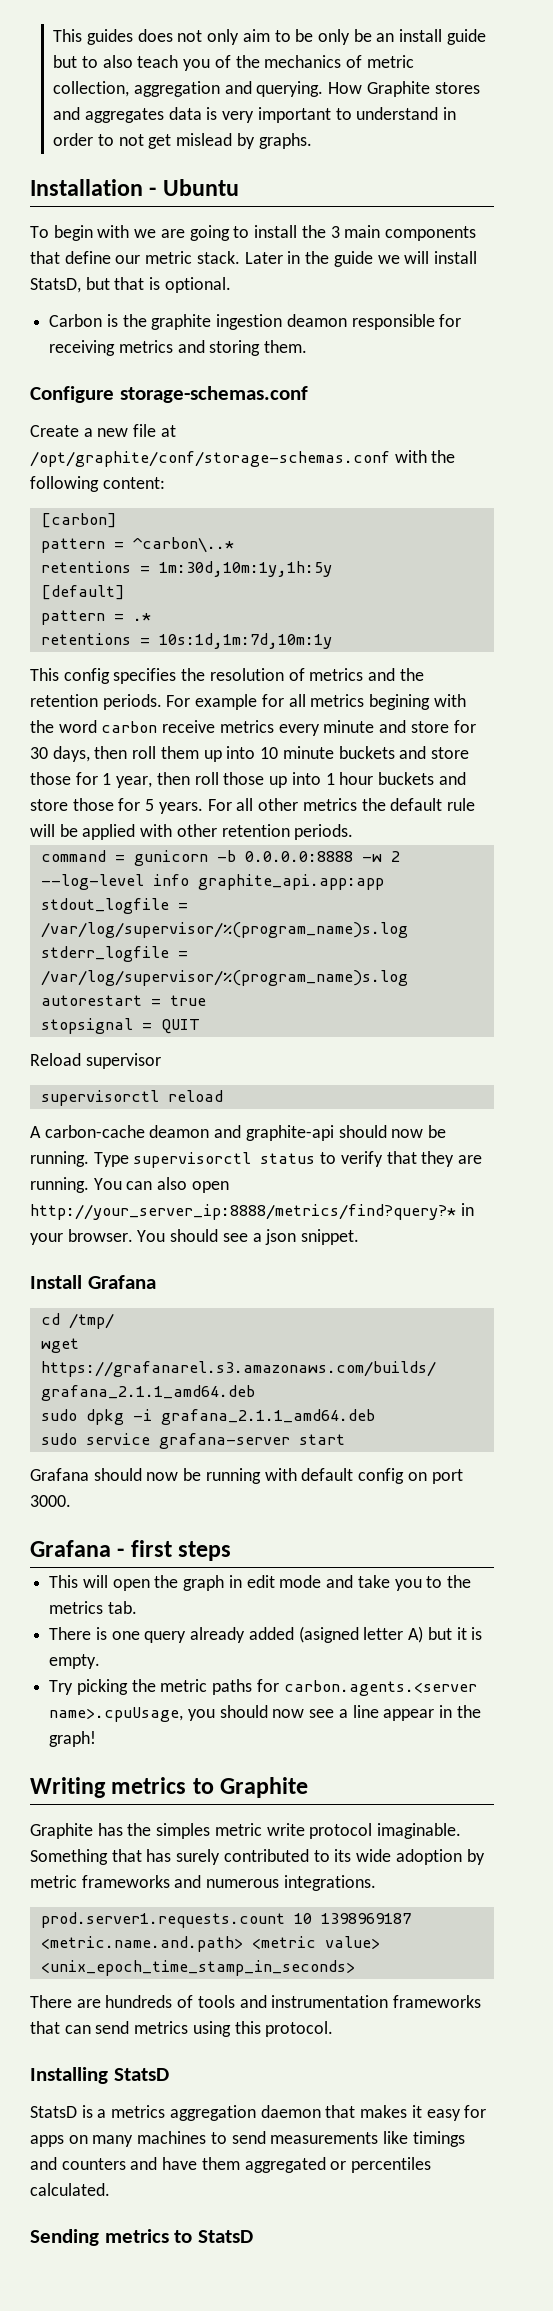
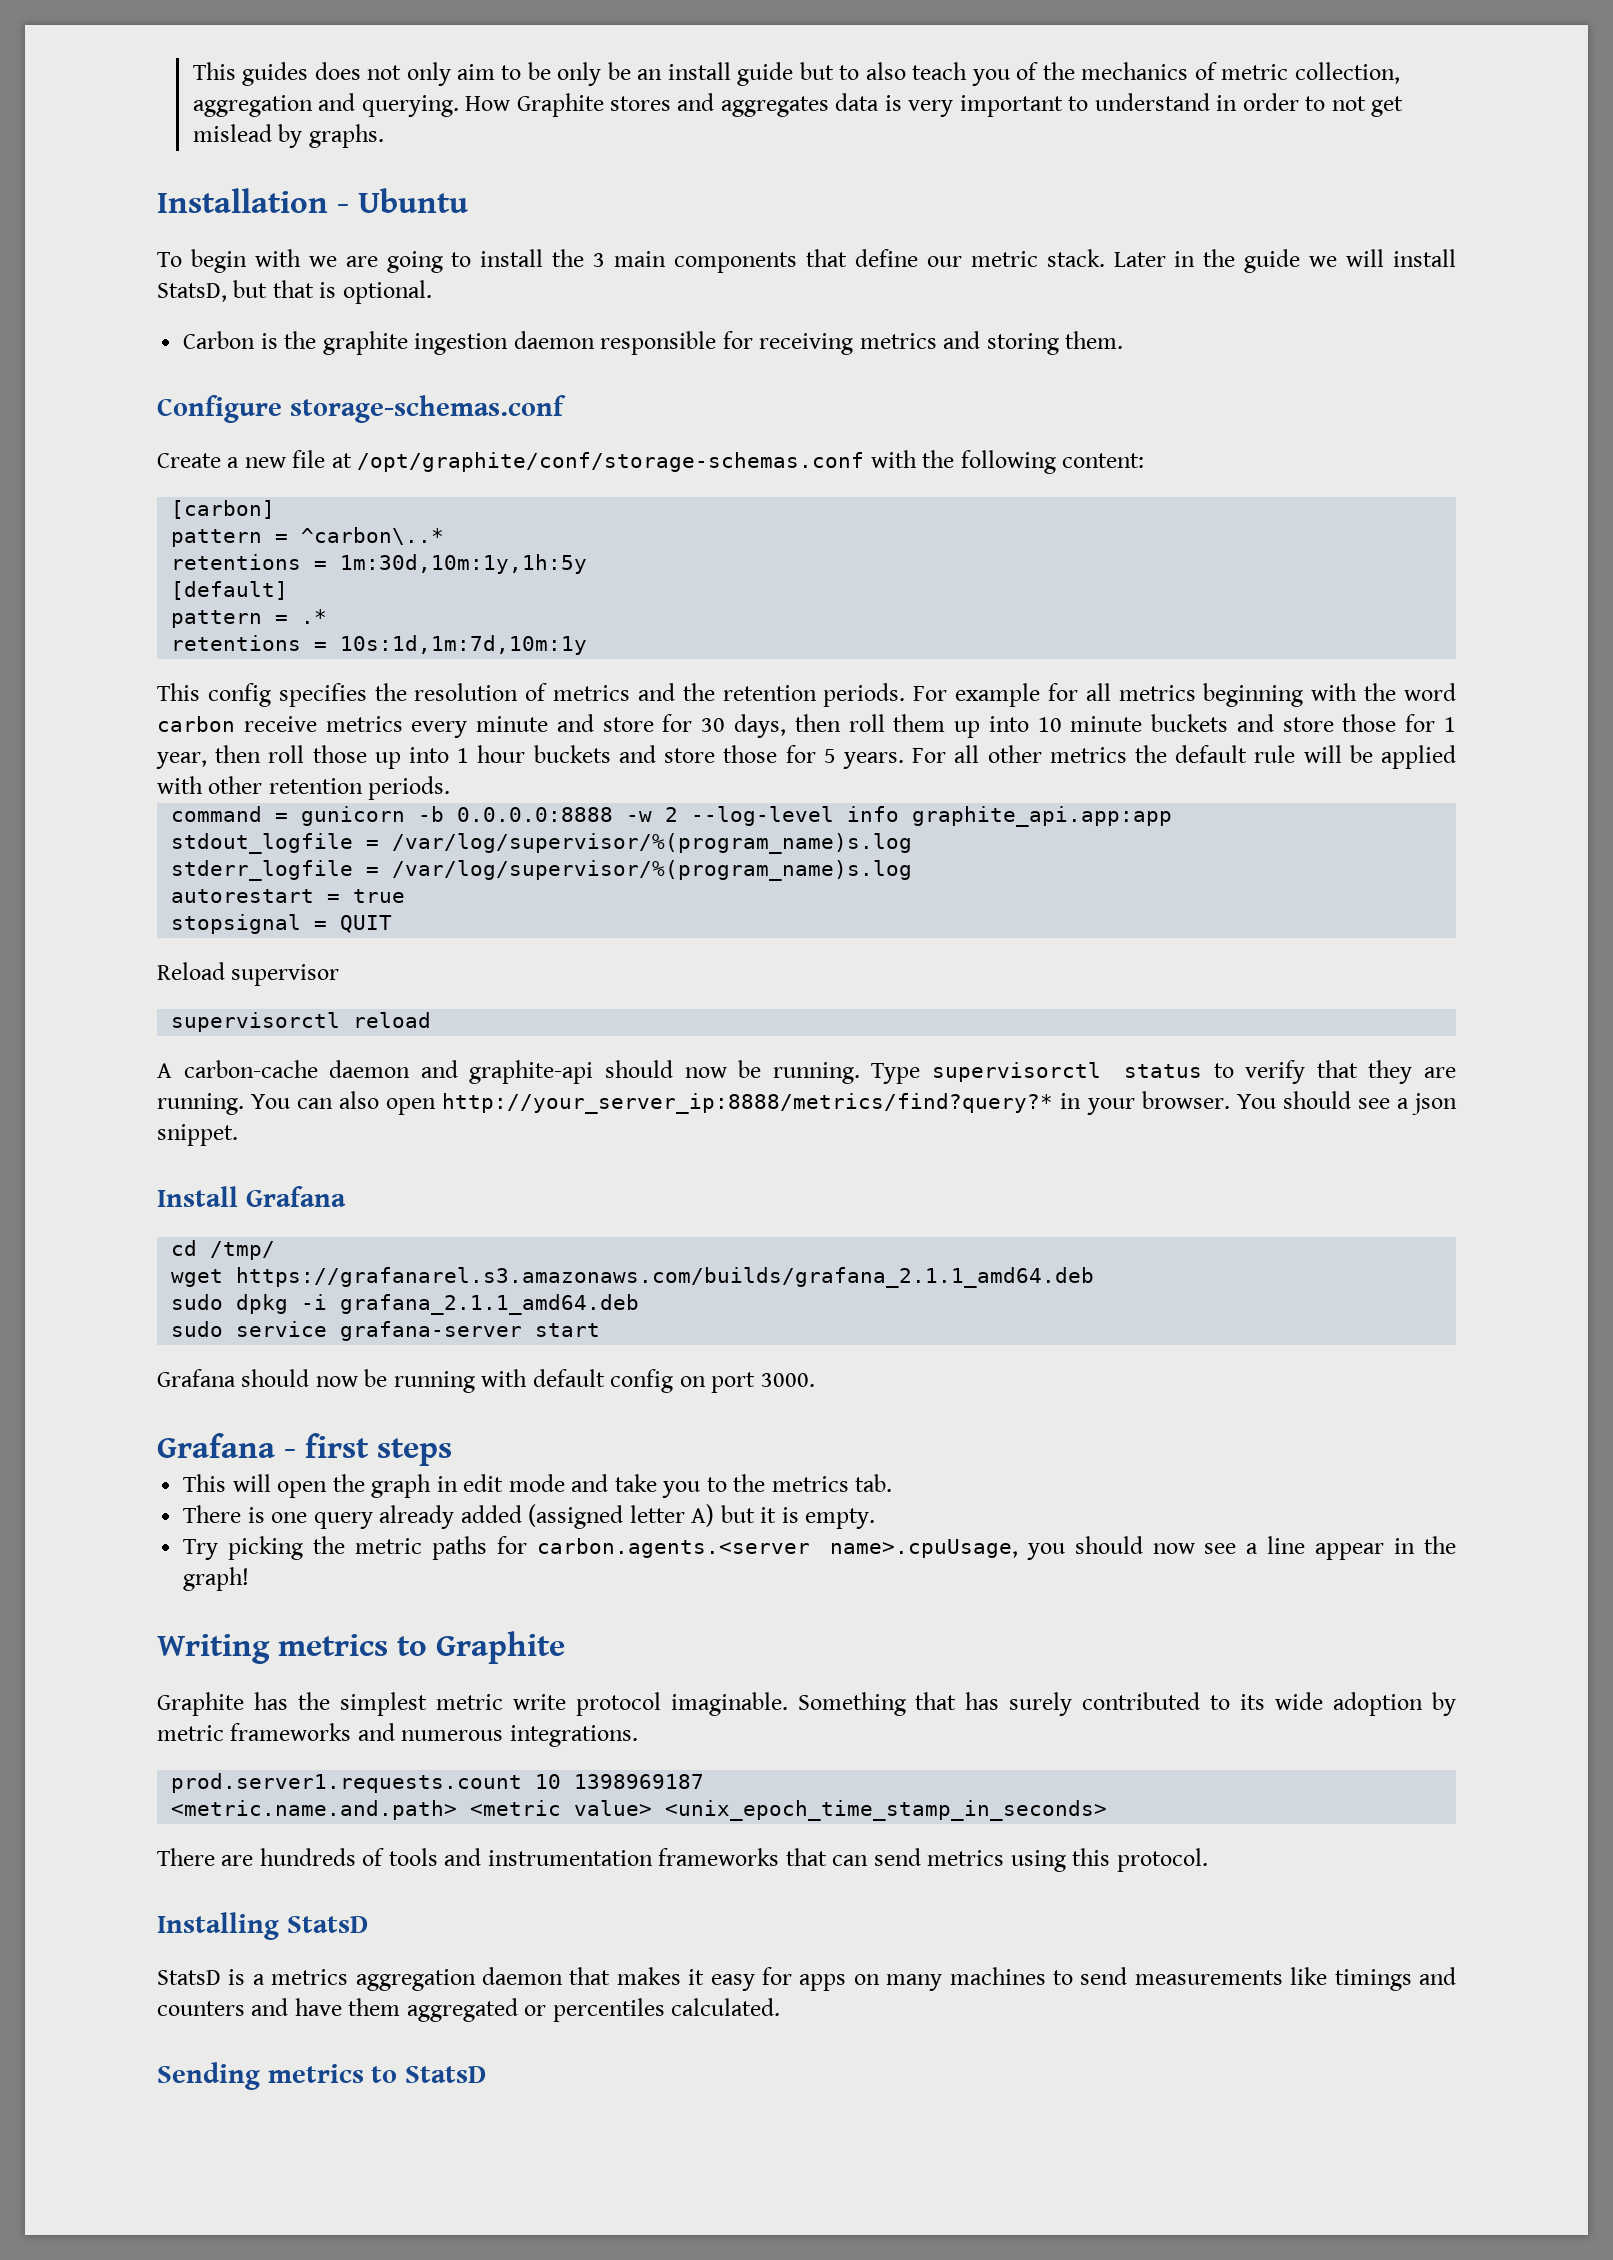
[286,314,347,327] deamon -> [513,331,595,349] daemon
[369,694,431,710] begining -> [1203,683,1304,707] beginning
[149,1125,210,1138] deamon -> [329,1060,411,1078] daemon
[298,1626,359,1643] (asigned -> [528,1504,624,1529] (assigned
[156,1823,211,1839] simples -> [339,1692,427,1716] simplest

